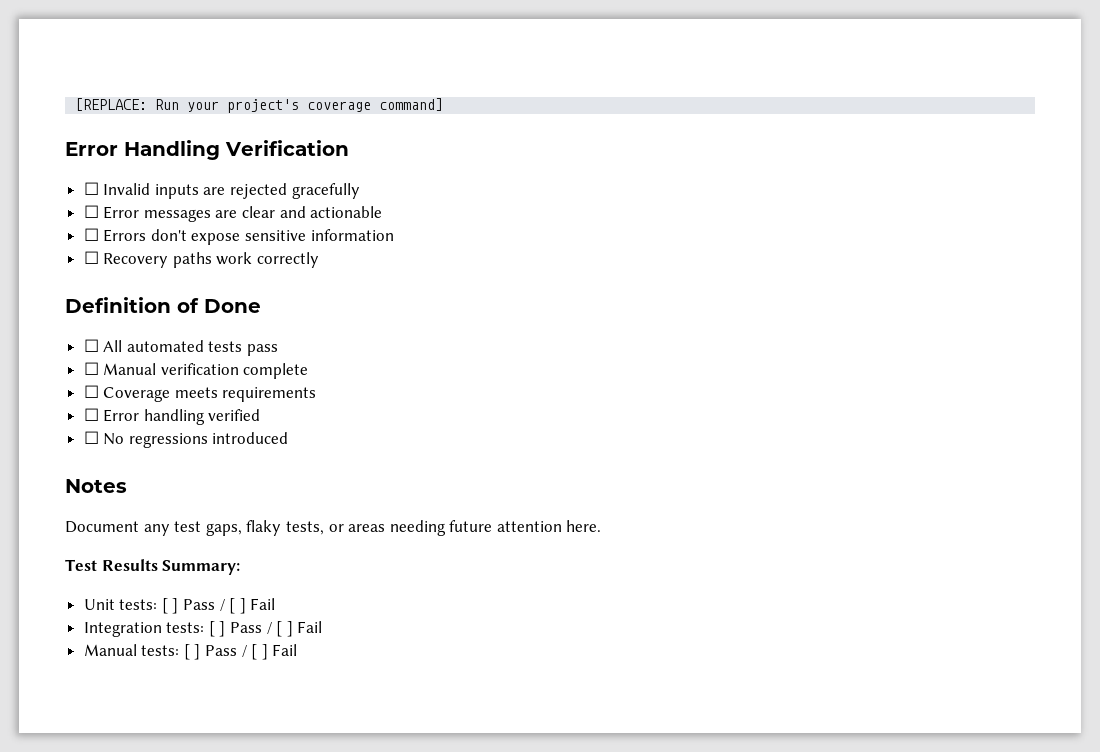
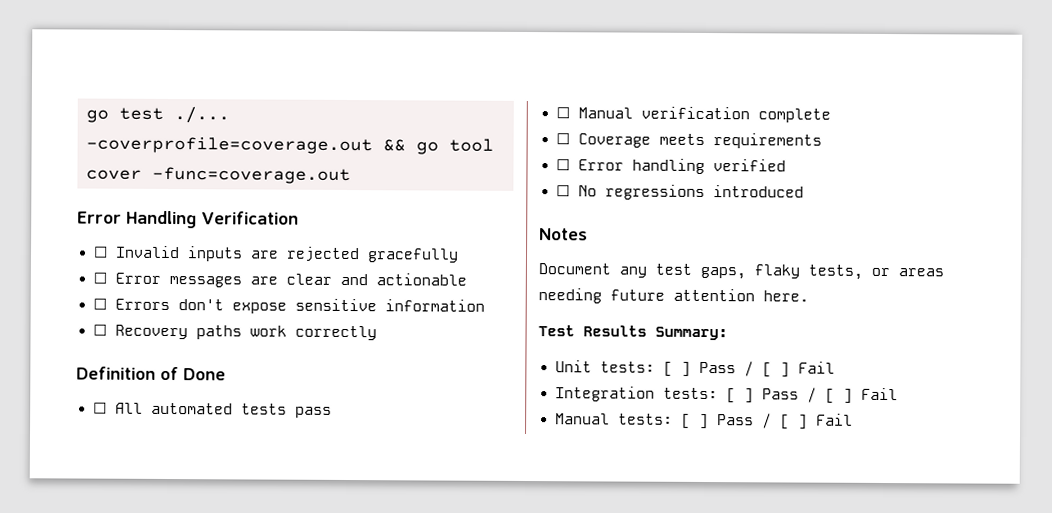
[75,98,444,113] [REPLACE: Run your project's coverage command] -> [86,106,230,124] [86,136,494,155] [86,166,351,185] go test ./... -coverprofile=coverage.out && go tool cover -func=coverage.out

